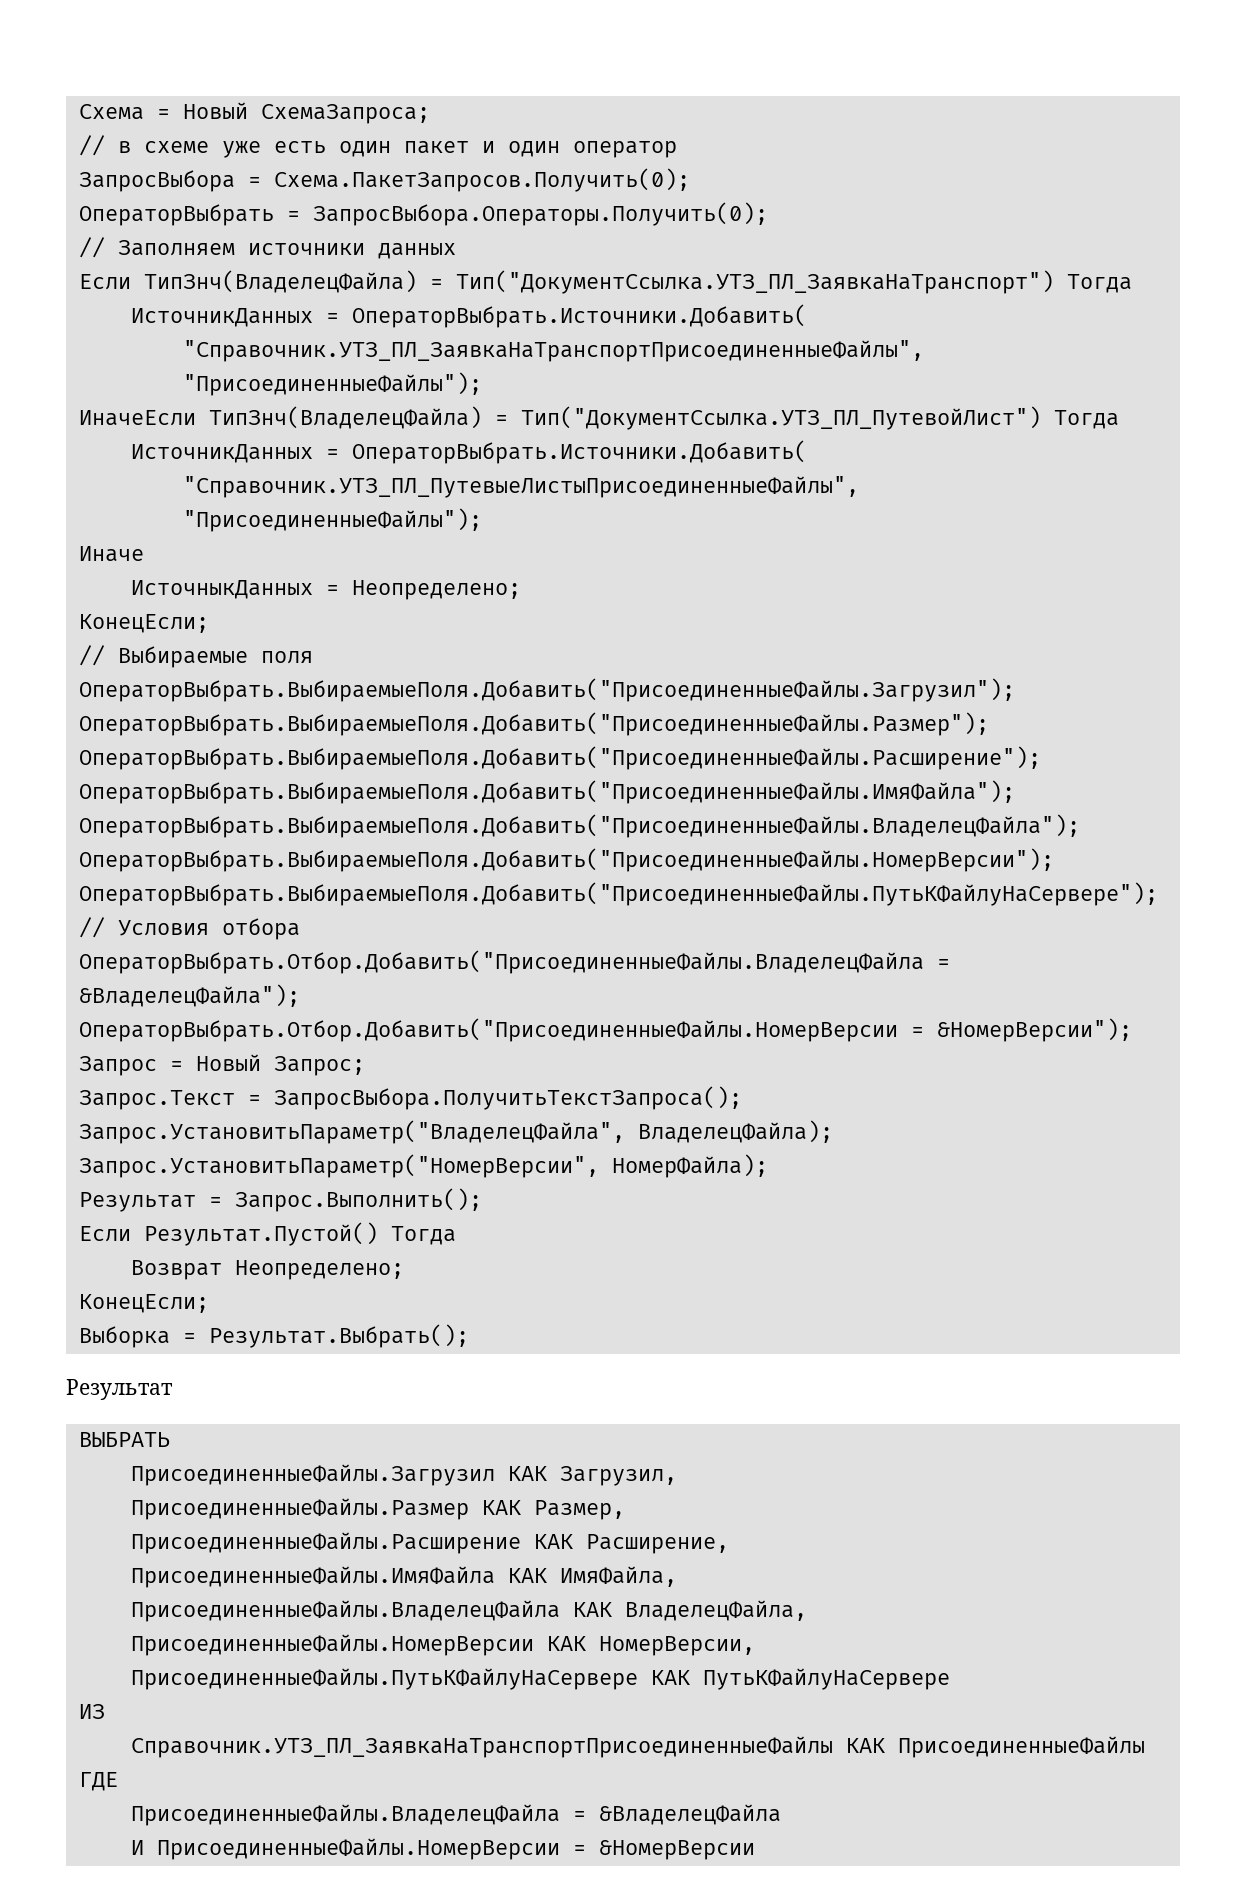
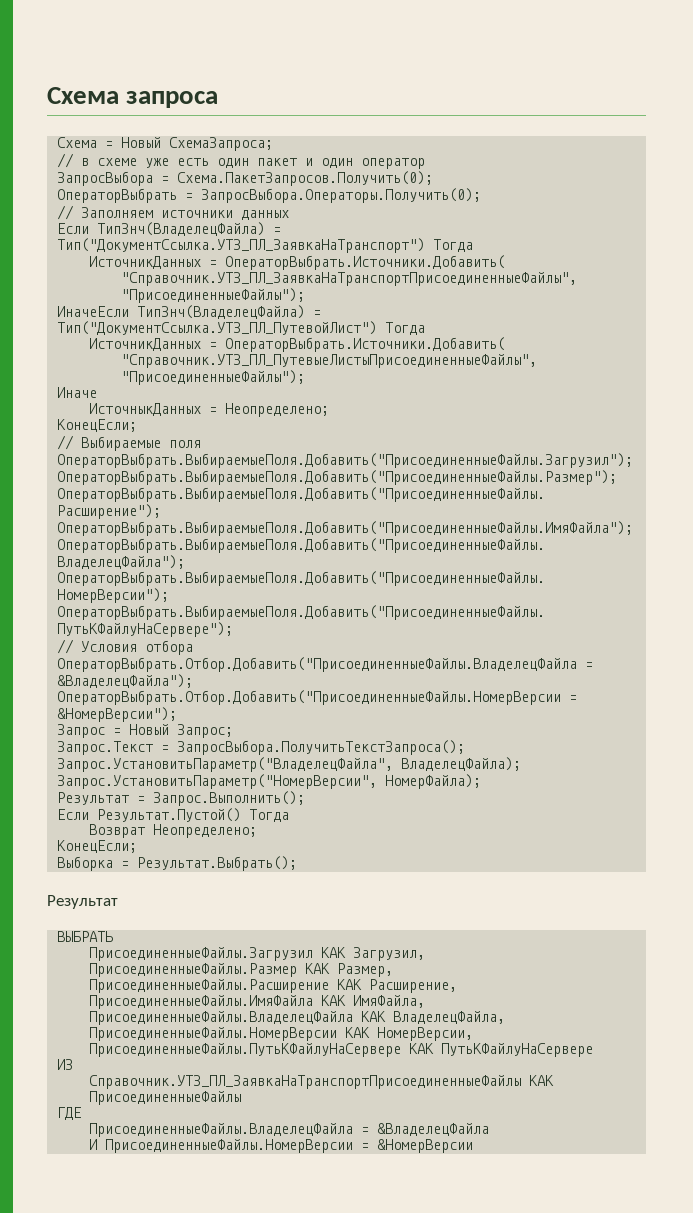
[78,104,144,120] Схема -> [47,87,219,108] [57,137,98,148] Схема запроса // Схема

